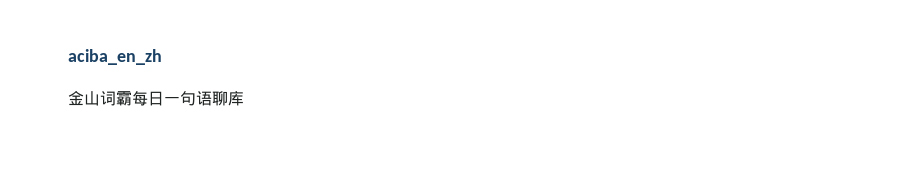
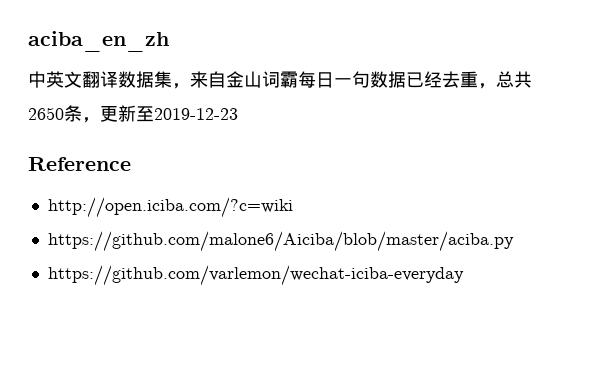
[68,91,244,106] 金山词霸每日一句语聊库 -> [28,71,532,89] [28,105,238,123] [28,157,131,171] [47,197,293,218] [47,231,514,252] [47,265,464,286] 中英文翻译数据集，来自金山词霸每日一句数据已经去重，总共2650条，更新至2019-12-23 // Reference // http://open.iciba.com/?c=wiki // https://github.com/malone6/Aiciba/blob/master/aciba.py // https://github.com/varlemon/wechat-iciba-everyday

